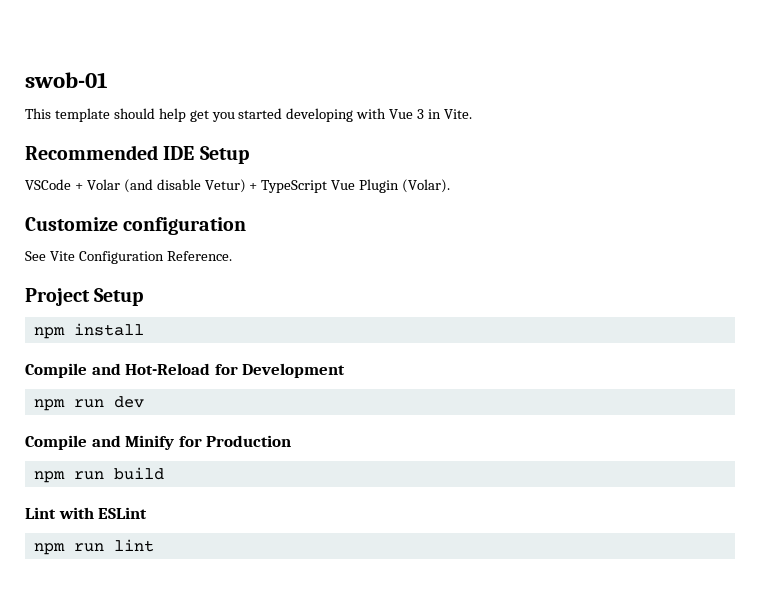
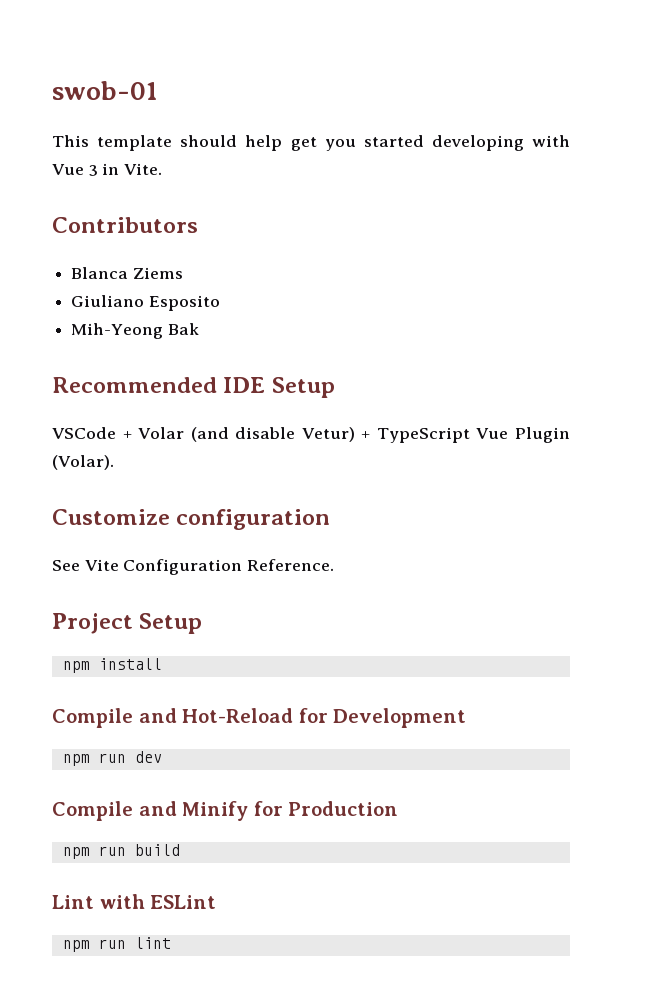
(472, 114) none -> [52,217,198,233] [71,267,183,279] [71,295,220,311] [71,323,199,339] // Contributors // Blanca Ziems // Giuliano Esposito // Mih-Yeong Bak

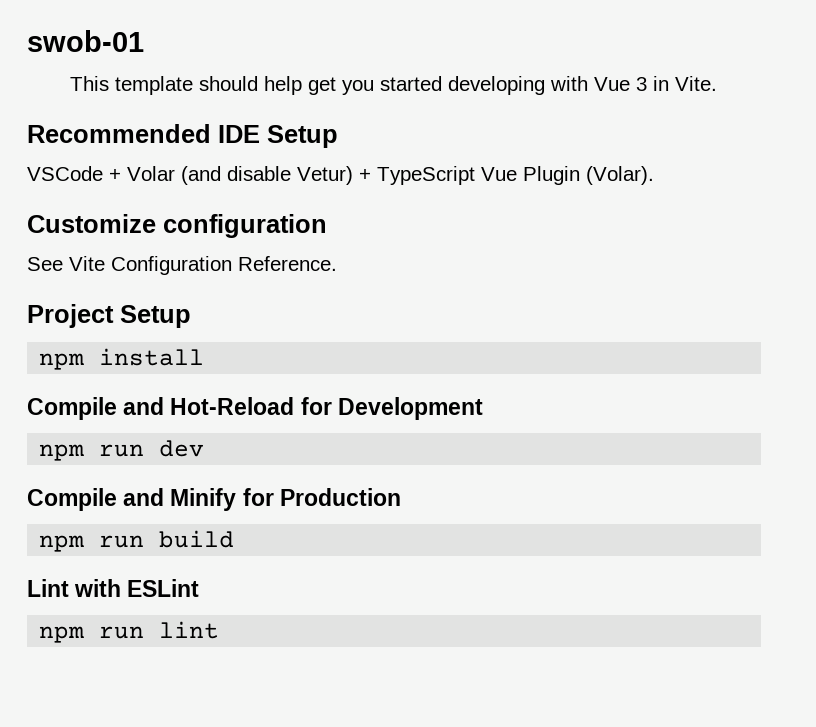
[52,217,198,233] [71,267,183,279] [71,295,220,311] [71,323,199,339] // Contributors // Blanca Ziems // Giuliano Esposito // Mih-Yeong Bak -> (717, 83) none

